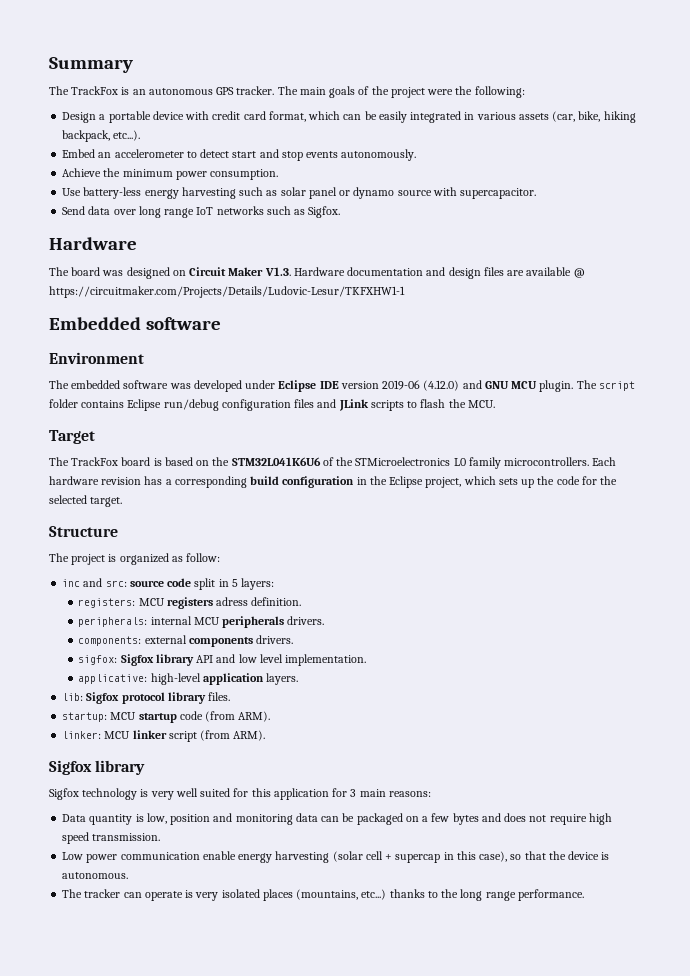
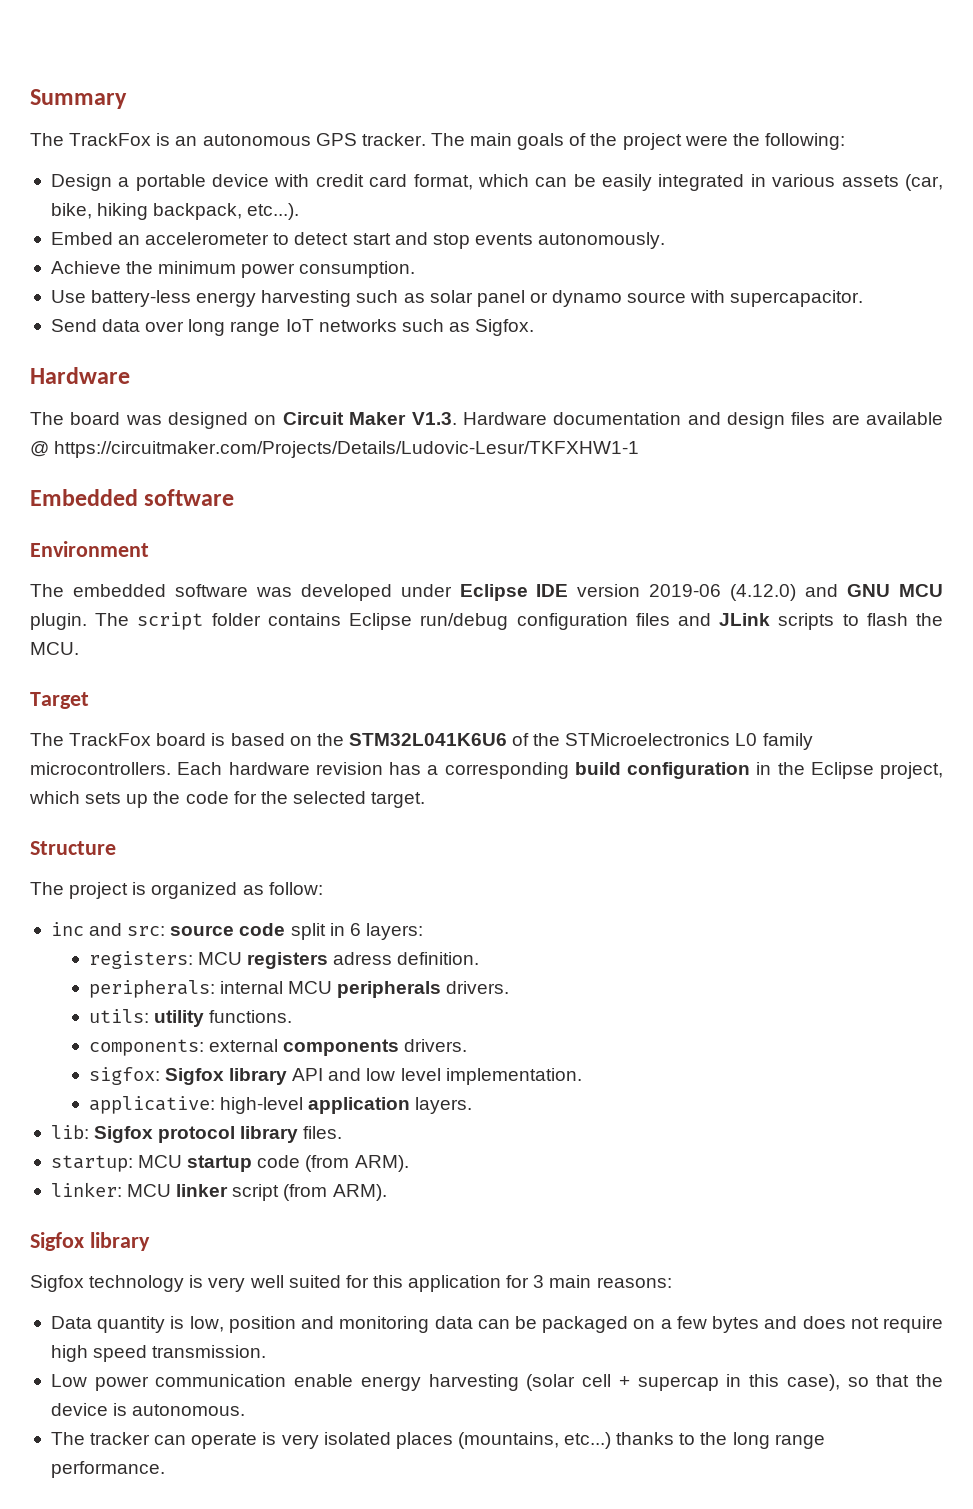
[231,579,238,587] 5 -> [349,923,361,936] 6
(325, 620) none -> [88,1009,293,1027] // utils: utility functions.

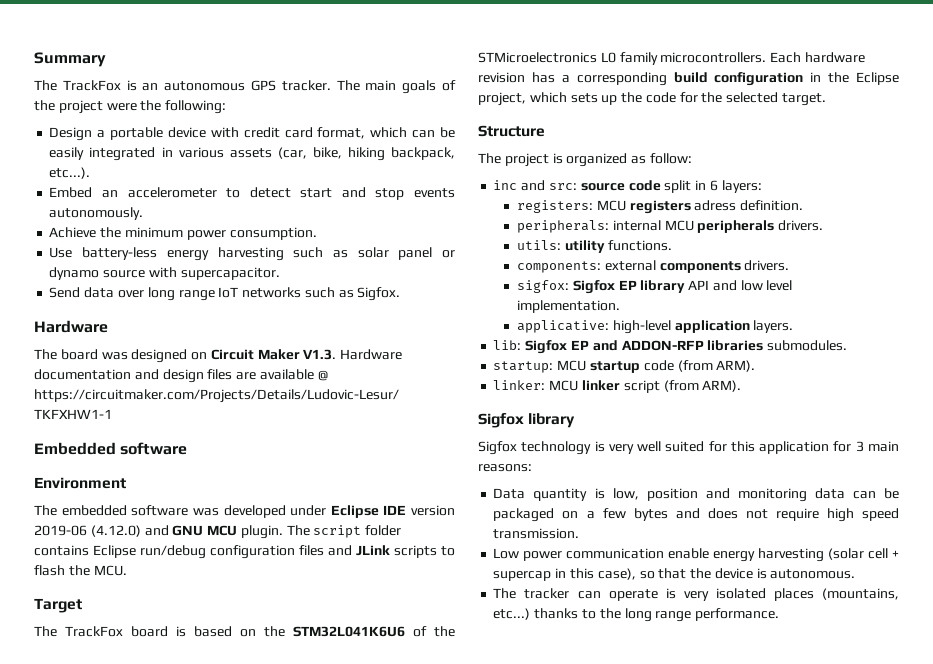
(224, 1076) none -> [618,280,637,290] EP
[158,1126,343,1143] protocol library files. -> [570,340,848,351] EP and ADDON-RFP libraries submodules.

